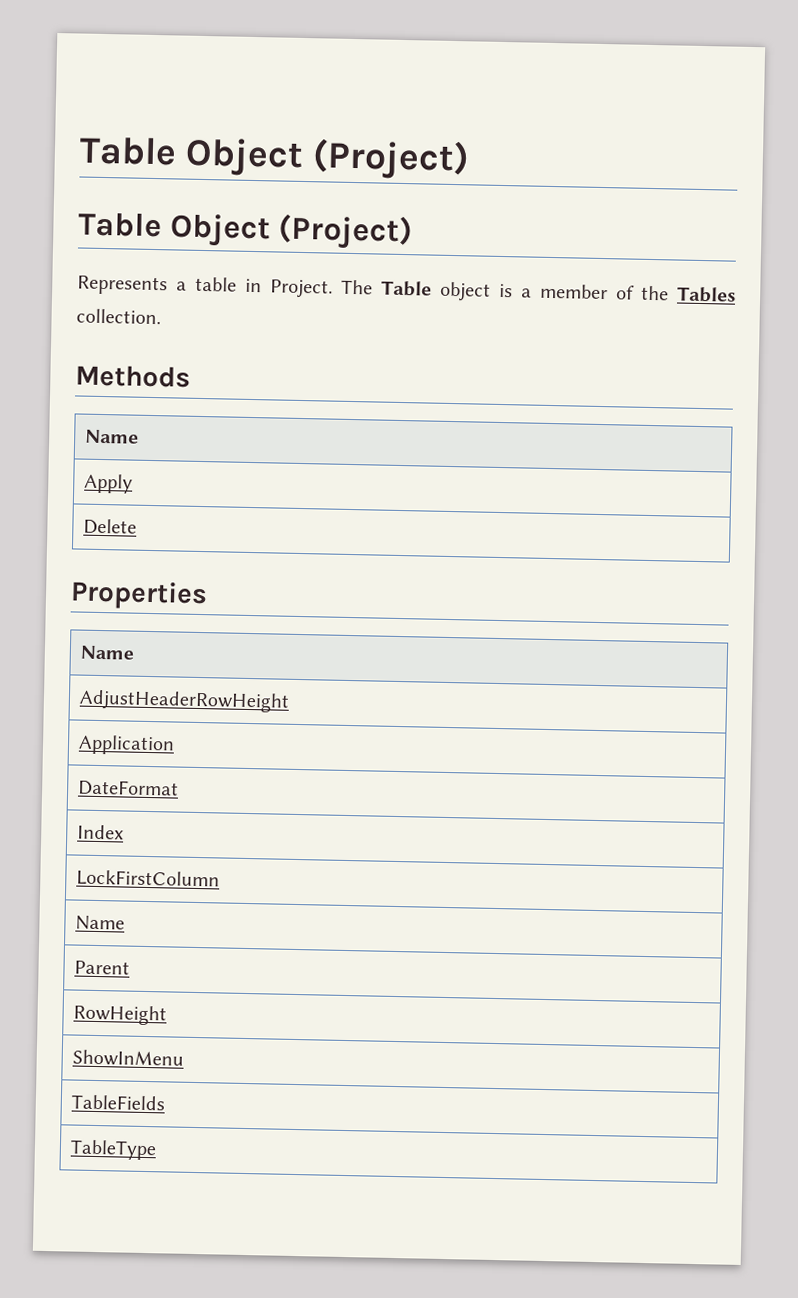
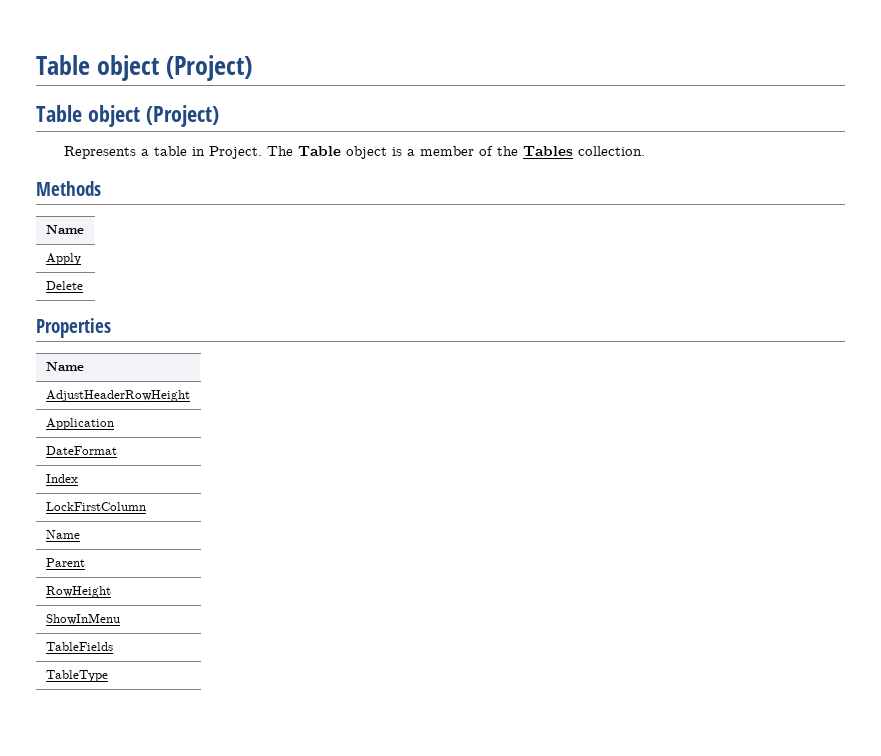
[79,136,305,177] Table Object -> [36,55,159,81] Table object
[169,213,271,248] Object -> [87,105,140,127] object

